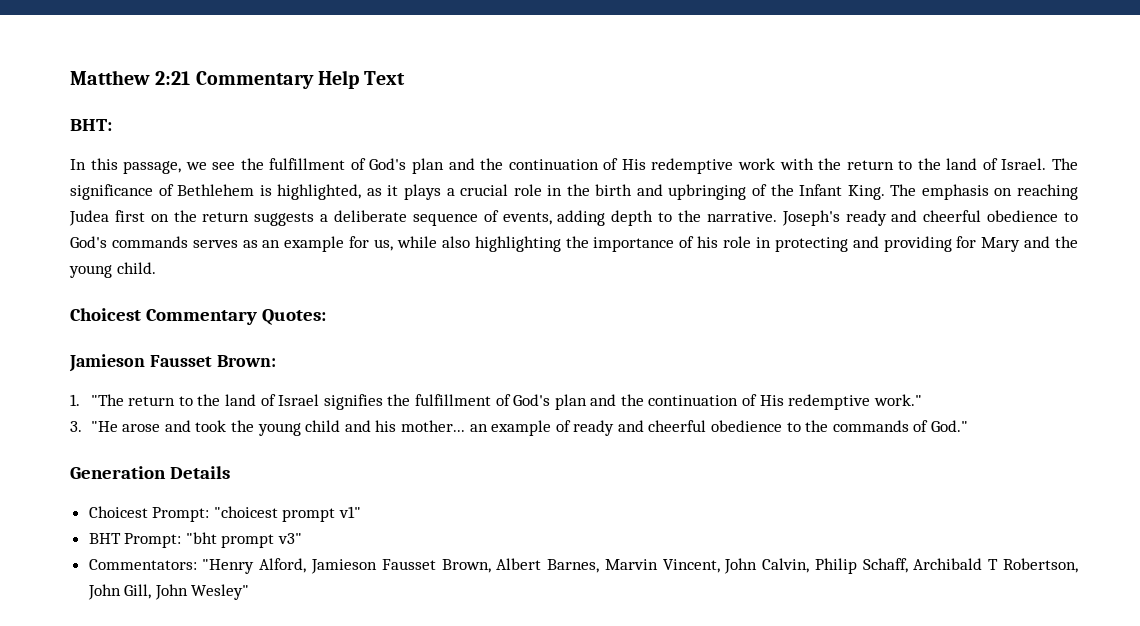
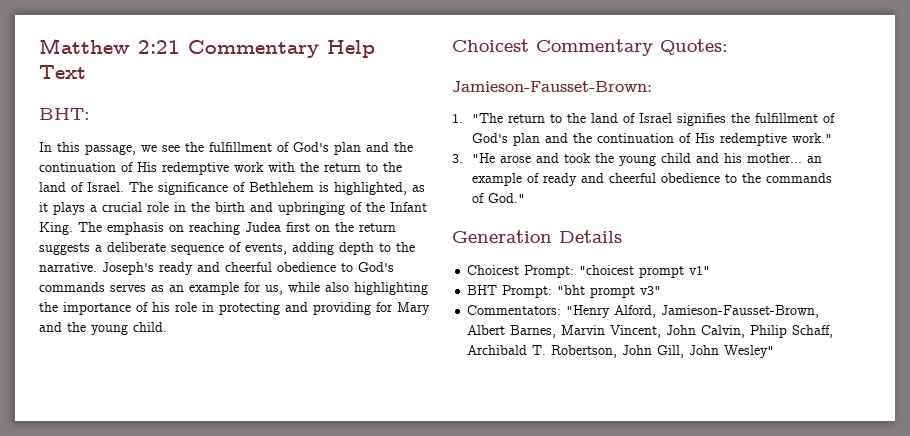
[69,354,276,372] Jamieson Fausset Brown: -> [452,81,652,92] Jamieson-Fausset-Brown:
[311,559,491,574] Jamieson Fausset Brown, -> [661,305,820,318] Jamieson-Fausset-Brown,
[988,559,999,570] T -> [532,345,547,355] T.

